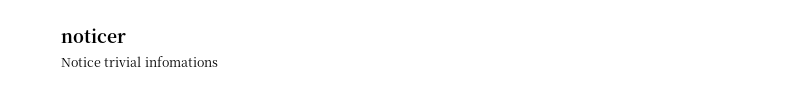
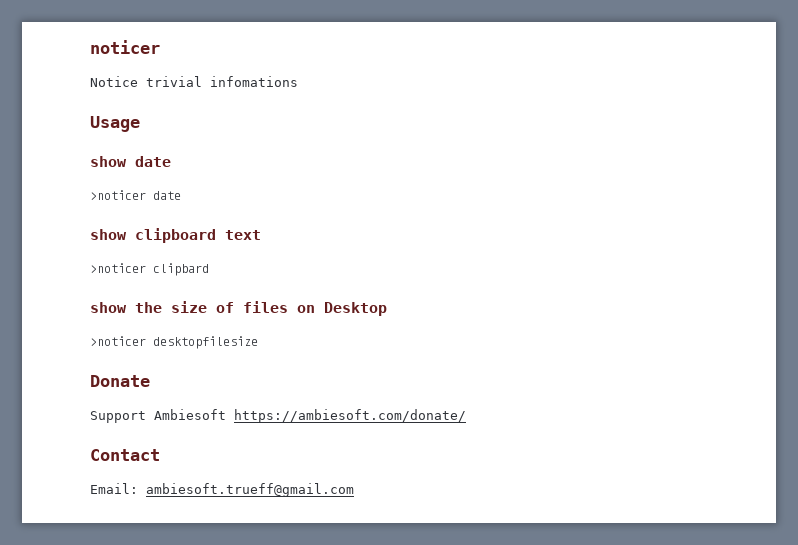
(218, 61) none -> [90,116,140,132] [90,156,171,167] [90,190,181,200] [90,228,261,243] [90,263,209,276] [90,301,387,316] [90,336,258,349] [90,375,150,387] [90,409,466,423] [90,449,160,461] [90,483,354,497] // Usage // show date // >noticer date // show clipboard text // >noticer clipbard // show the size of files on Desktop // >noticer desktopfilesize // Donate // Support Ambiesoft https://ambiesoft.com/donate/ // Contact // Email: ambiesoft.trueff@gmail.com

